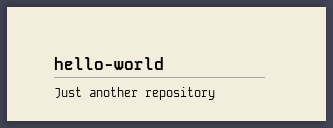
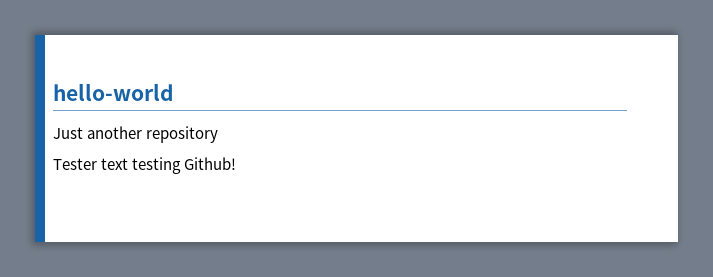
(215, 93) none -> [53,157,237,174] // Tester text testing Github!

